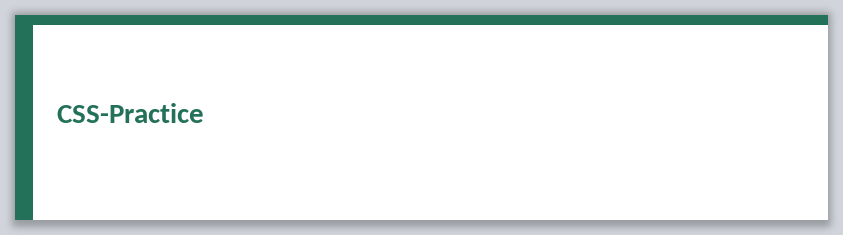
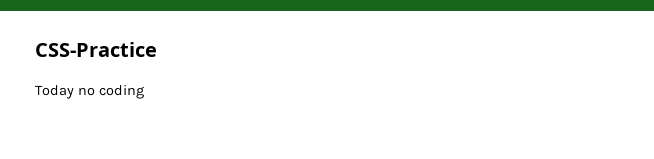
(204, 113) none -> [35,85,144,99] // Today no coding

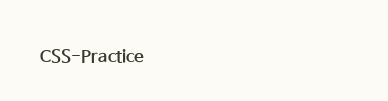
[35,85,144,99] // Today no coding -> (144, 56) none

